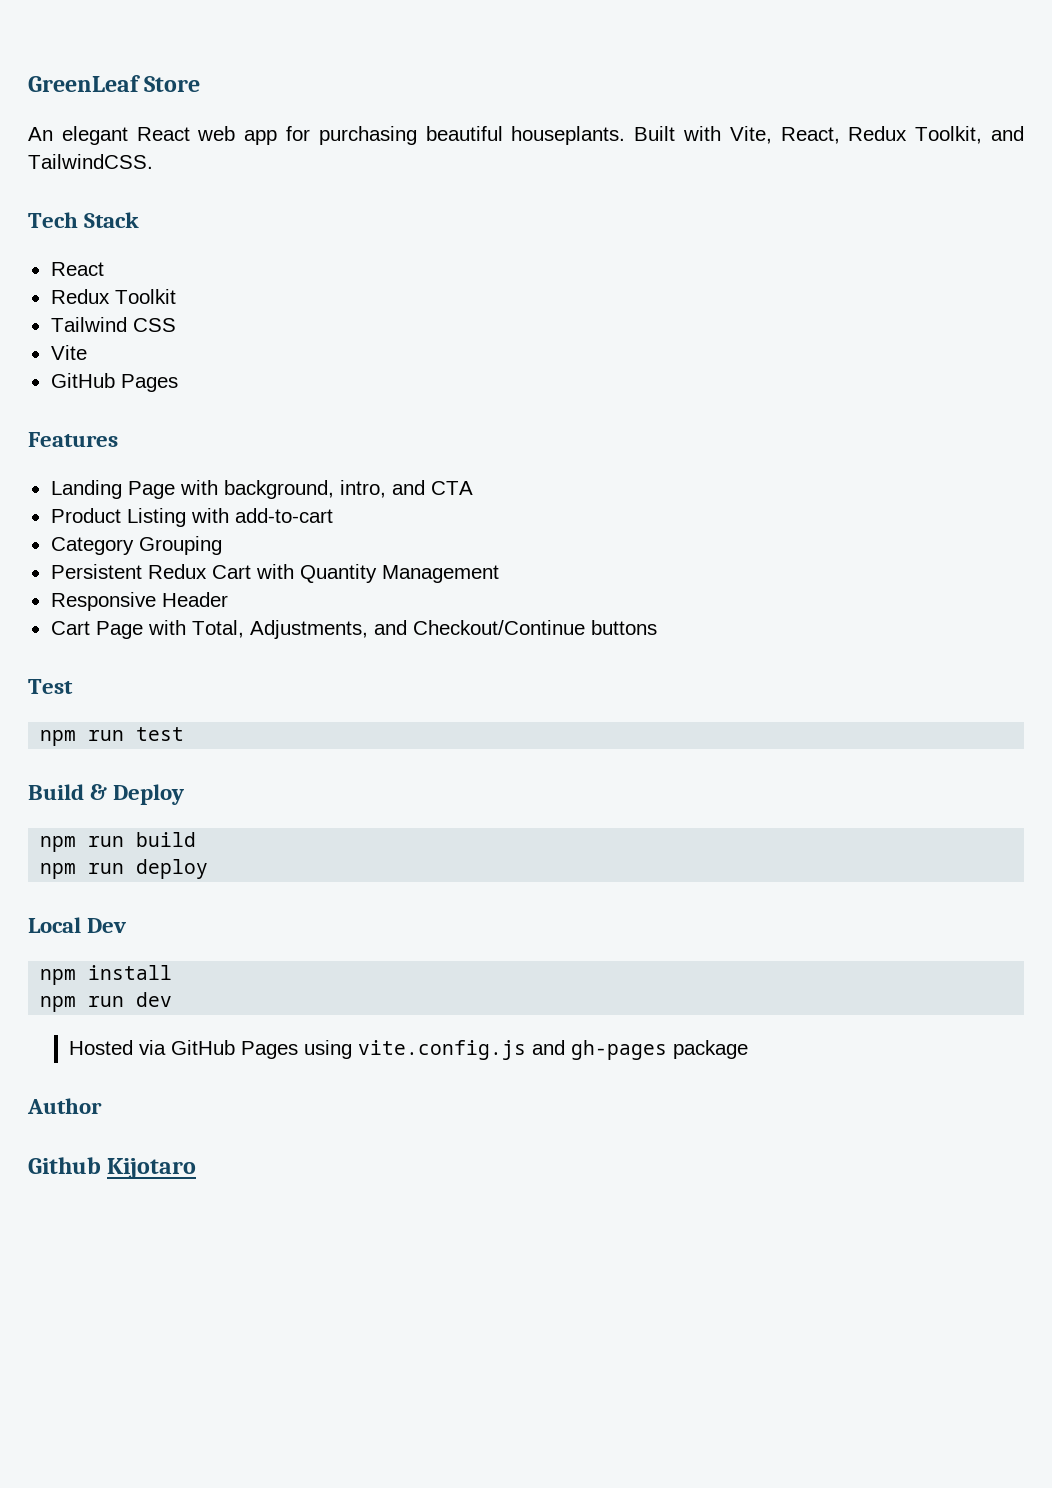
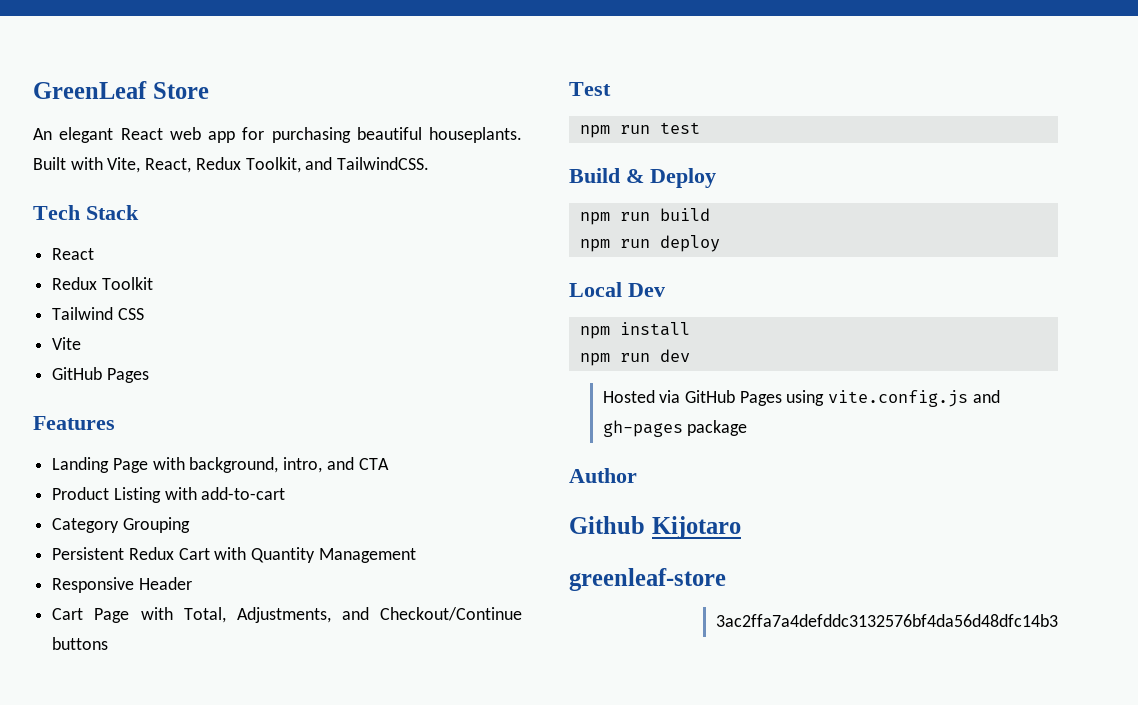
(197, 1168) none -> [569,568,726,591] [715,614,1058,627] // greenleaf-store // 3ac2ffa7a4defddc3132576bf4da56d48dfc14b3

